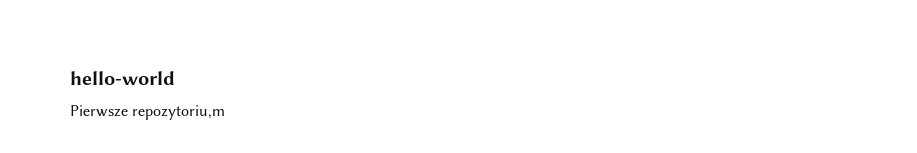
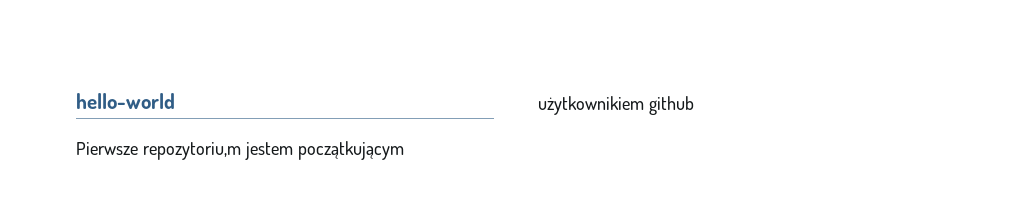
(226, 112) none -> [244,141,404,160] [538,96,694,115] jestem początkującym użytkownikiem github

